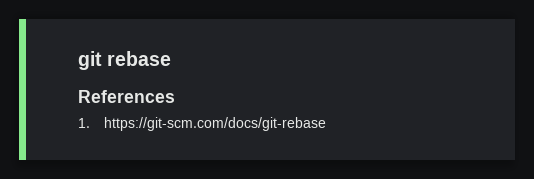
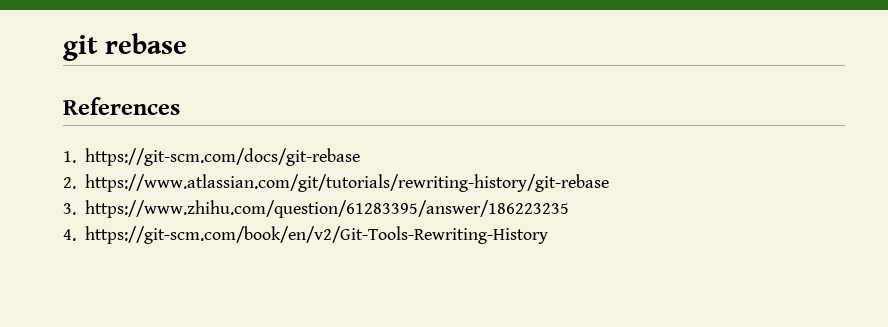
(327, 124) none -> [63,174,610,192] [63,200,570,218] [63,226,549,244] // 2. https://www.atlassian.com/git/tutorials/rewriting-history/git-rebase // 3. https://www.zhihu.com/question/61283395/answer/186223235 // 4. https://git-scm.com/book/en/v2/Git-Tools-Rewriting-History

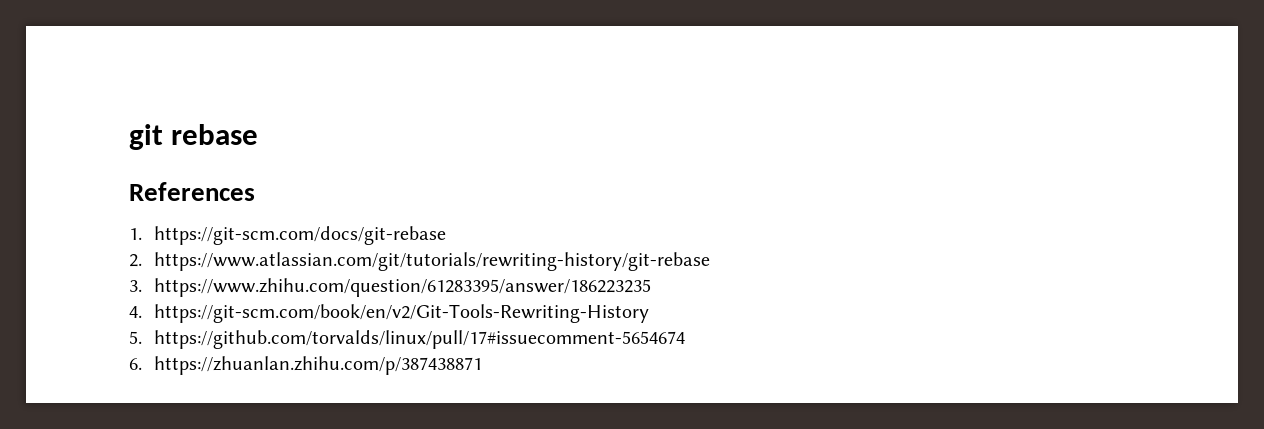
(549, 235) none -> [129,330,685,349] [129,356,482,375] // 5. https://github.com/torvalds/linux/pull/17#issuecomment-5654674 // 6. https://zhuanlan.zhihu.com/p/387438871

